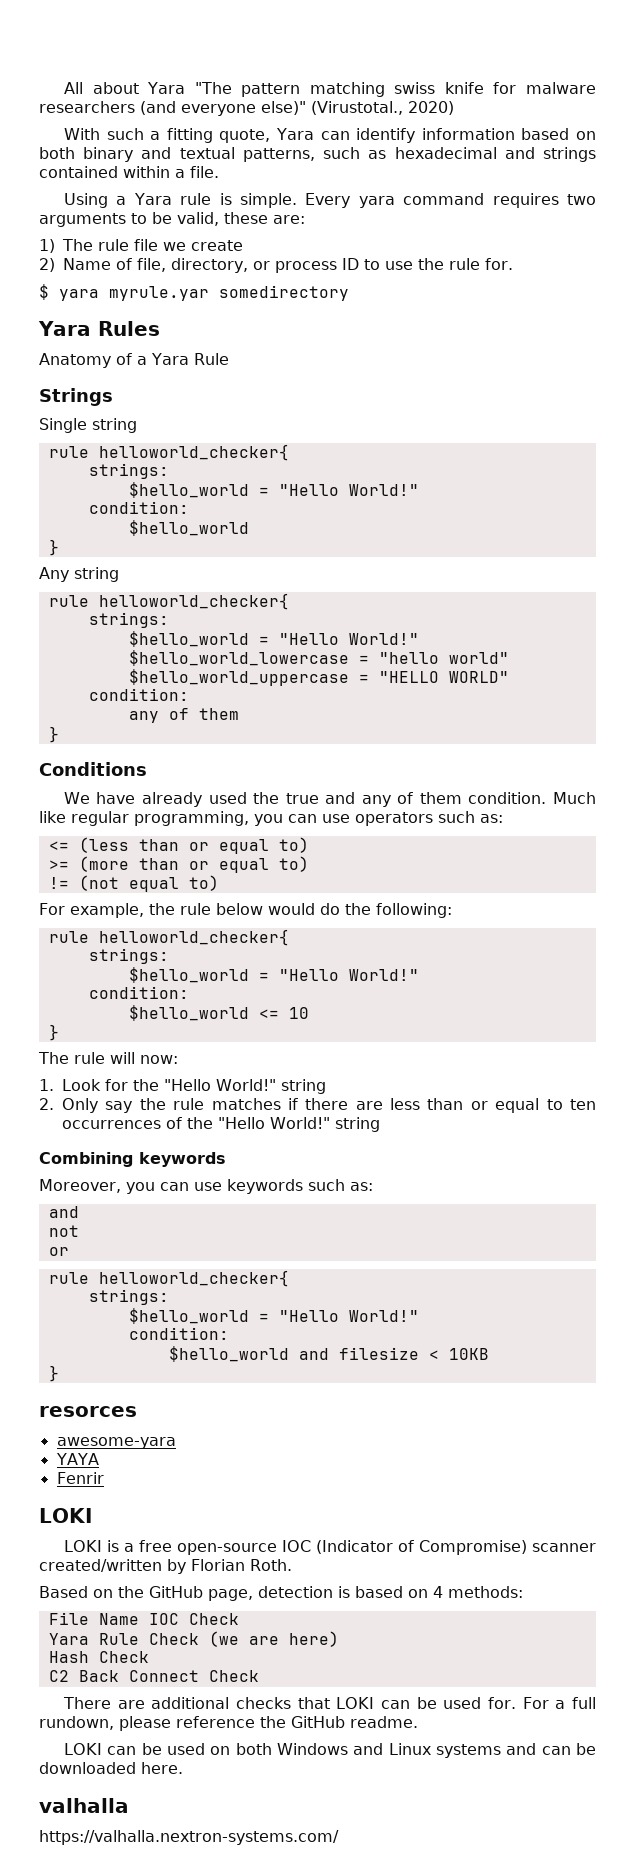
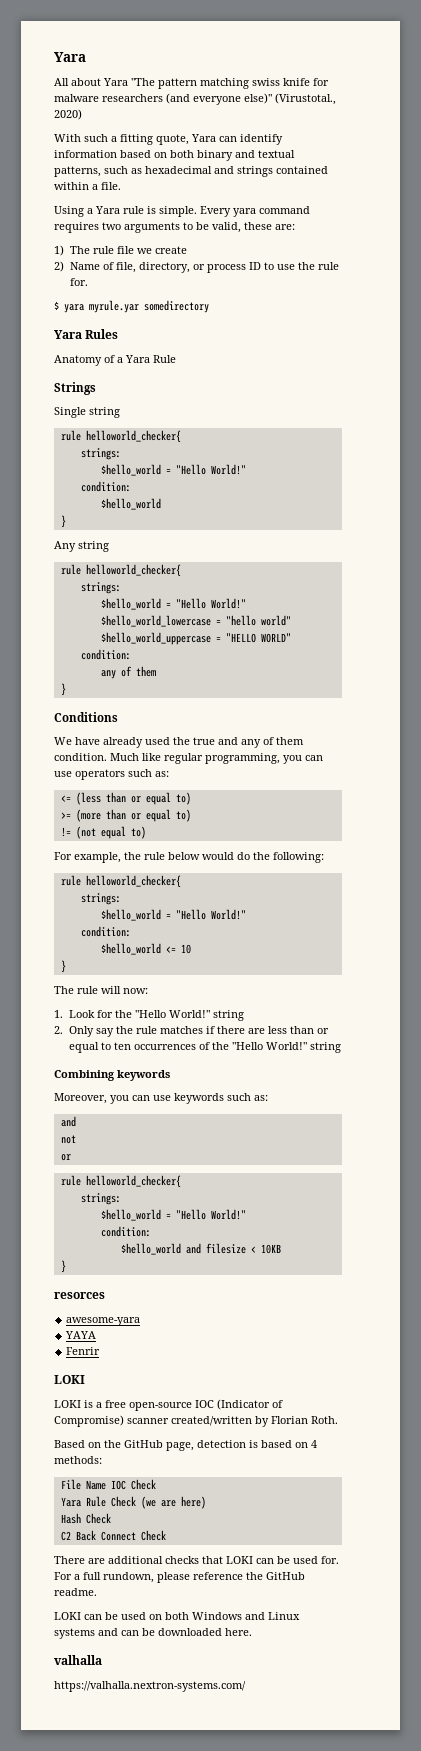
(63, 88) none -> [54,52,86,62] Yara //

